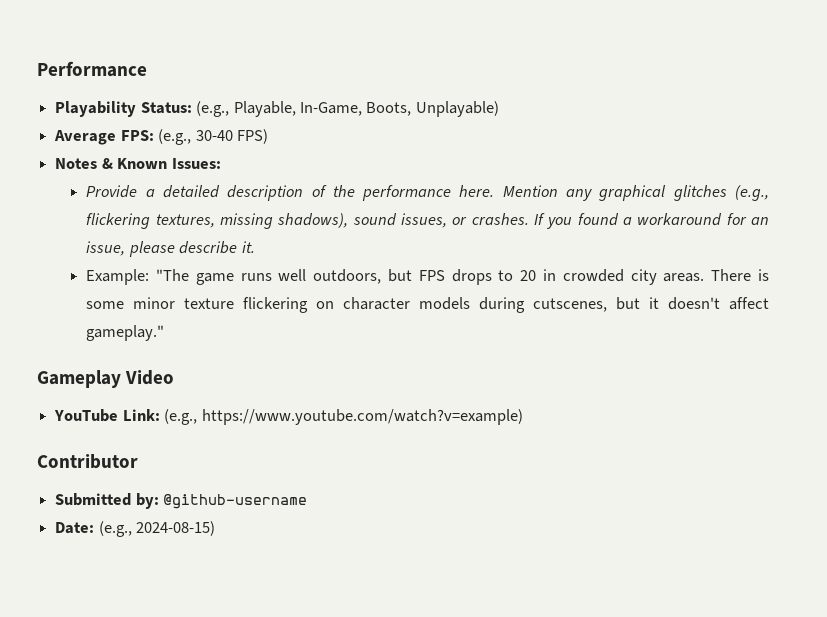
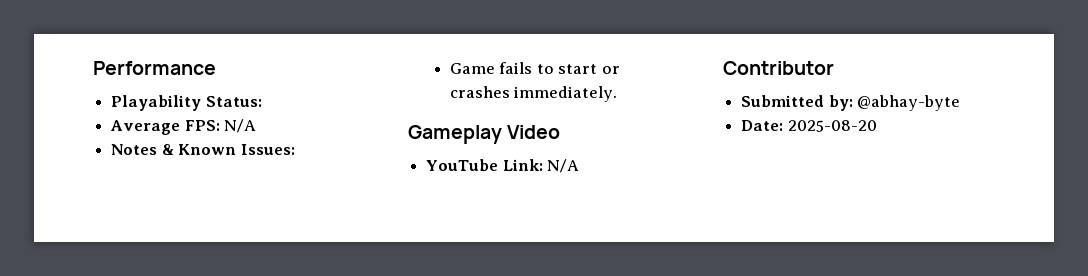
[196,101,499,117] (e.g., Playable, In-Game, Boots, Unplayable) -> (262, 101) none
[158,129,268,145] (e.g., 30-40 FPS) -> [224,119,257,133] N/A
[86,185,769,201] [86,213,769,229] [86,241,255,257] [86,269,770,285] [86,297,769,313] [86,325,165,341] Provide a detailed description of the performance here. Mention any graphical glitches (e.g., flickering textures, missing shadows), sound issues, or crashes. If you found a workaround for an issue, please describe it. // Example: "The game runs well outdoors, but FPS drops to 20 in crowded city areas. There is some minor texture flickering on character models during cutscenes, but it doesn't affect gameplay." -> [449,62,620,74] [449,86,618,102] Game fails to start or crashes immediately.
[164,409,523,425] (e.g., https://www.youtube.com/watch?v=example) -> [547,159,580,173] N/A
[163,494,308,509] @github-username -> [857,95,961,111] @abhay-byte
[98,521,216,537] (e.g., 2024-08-15) -> [787,120,877,132] 2025-08-20

